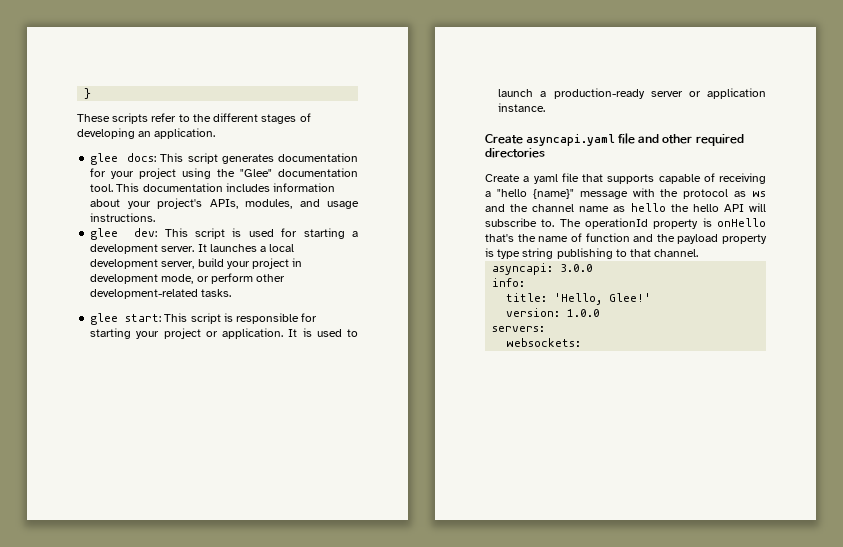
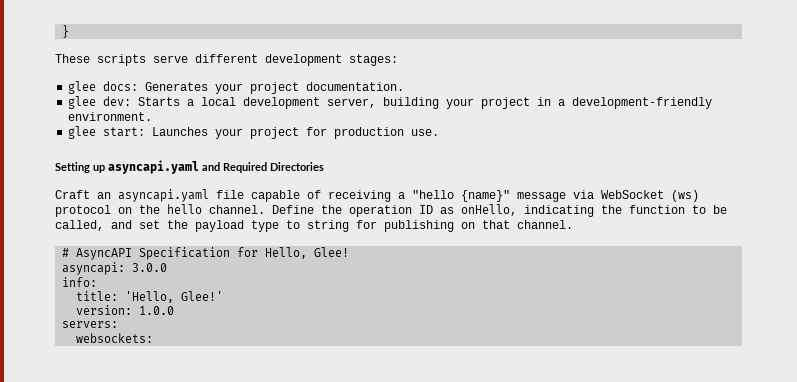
[151,113,311,124] [77,128,216,139] [90,153,358,165] [90,168,358,179] [90,183,336,192] [90,198,359,209] [90,213,156,222] [90,228,359,240] [90,244,257,254] refer to the different stages of developing an application. // glee docs: This script generates documentation for your project using the "Glee" documentation tool. This documentation includes information about your project's APIs, modules, and usage instructions. // glee dev: This script is used for starting a development server. It launches -> [153,54,398,66] [68,81,405,94] [68,96,181,109] serve different development stages: // glee docs: Generates your project documentation. // glee dev: Starts
[197,258,224,267] build -> [383,97,440,109] building
[90,273,286,284] [90,289,232,299] [90,313,318,325] [90,328,358,339] [498,88,766,99] [498,103,546,112] [485,133,744,146] [485,148,545,158] [485,173,655,184] development mode, or perform other development-related tasks. // glee start: This script is responsible for starting your project or application. It is used to launch a production-ready server or application instance. // Create asyncapi.yaml file and other required directories // Create a yaml file that supports -> [558,97,713,109] [68,112,153,121] [68,126,440,139] [55,160,324,174] [55,189,244,202] a development-friendly environment. // glee start: Launches your project for production use. // Setting up asyncapi.yaml and Required Directories // Craft an asyncapi.yaml file
[632,188,766,199] [485,203,766,212] [485,218,766,229] [485,233,767,244] [485,248,699,259] with the protocol as ws and the channel name as hello the hello API will subscribe to. The operationId property is onHello that's the name of function and the payload property is type string publishing to that channel. -> [573,190,699,202] [55,204,727,217] [55,220,573,232] [62,247,350,260] via WebSocket (ws) protocol on the hello channel. Define the operation ID as onHello, indicating the function to be called, and set the payload type to string for publishing on that channel. // # AsyncAPI Specification for Hello, Glee!

